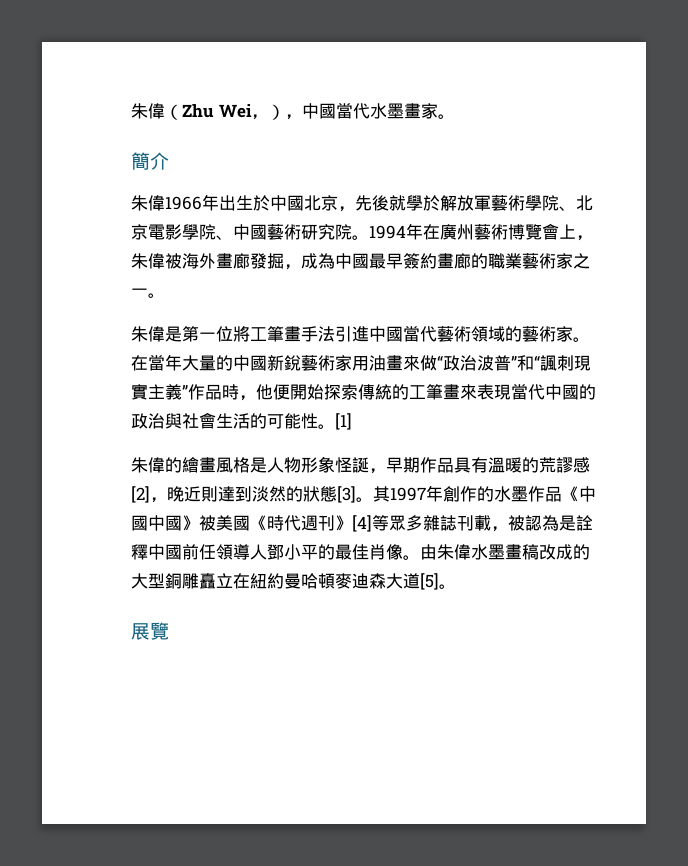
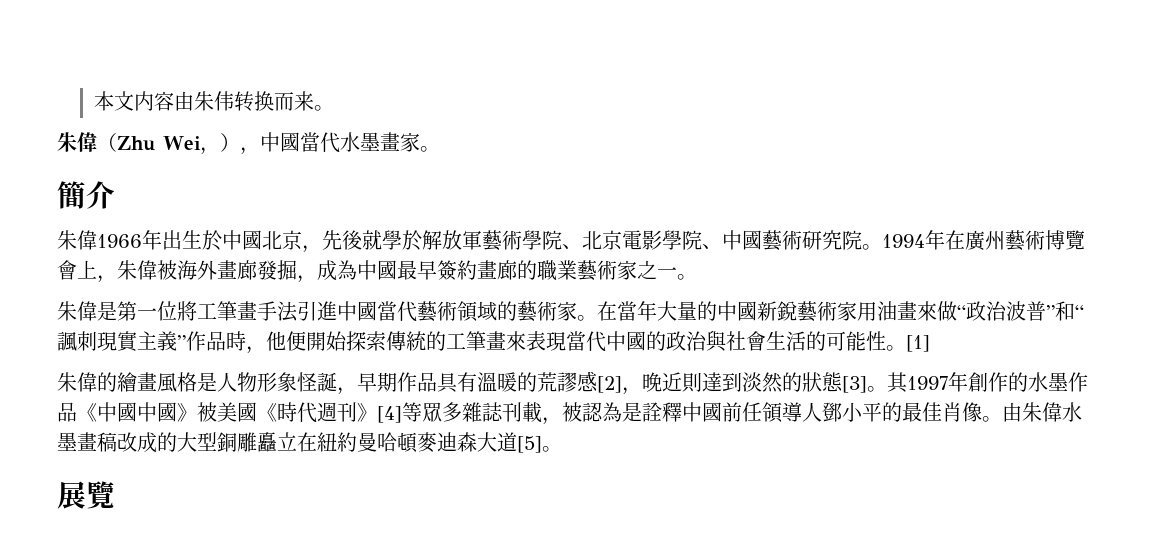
(131, 111) none -> [94,91,335,112] 本文内容由朱伟转换而来。 //

